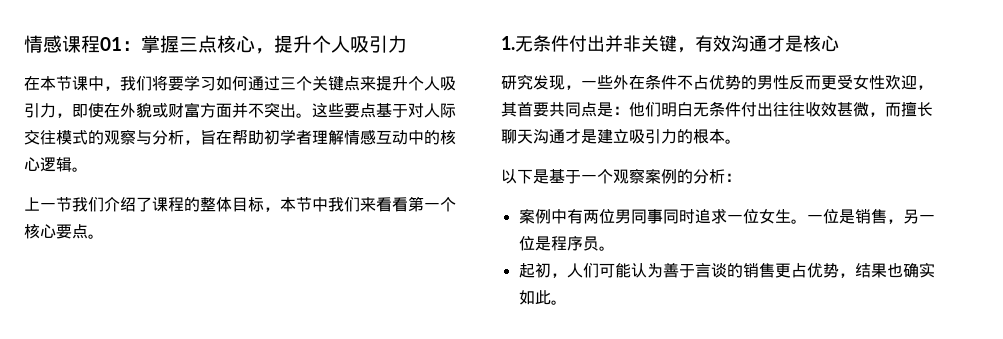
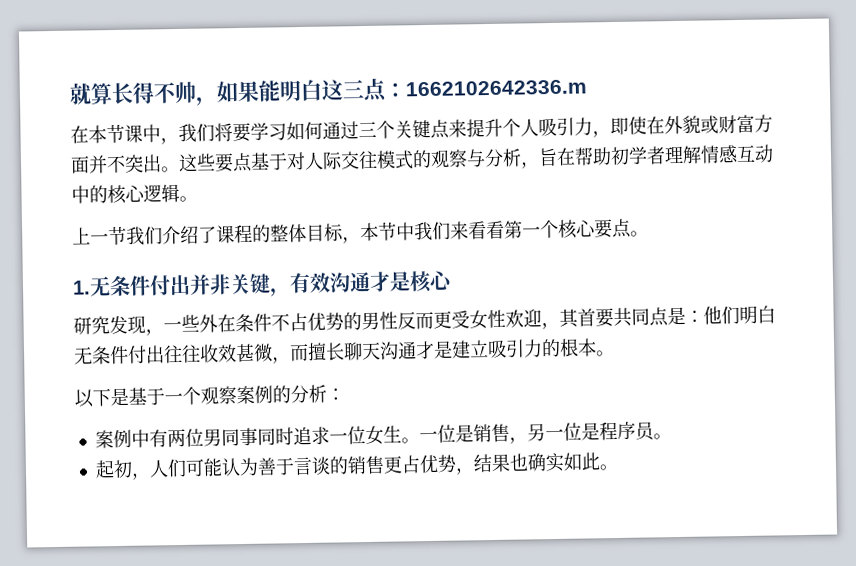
[24,35,407,54] 情感课程01：掌握三点核心，提升个人吸引力 -> [69,78,587,106] 就算长得不帅，如果能明白这三点：1662102642336.m

